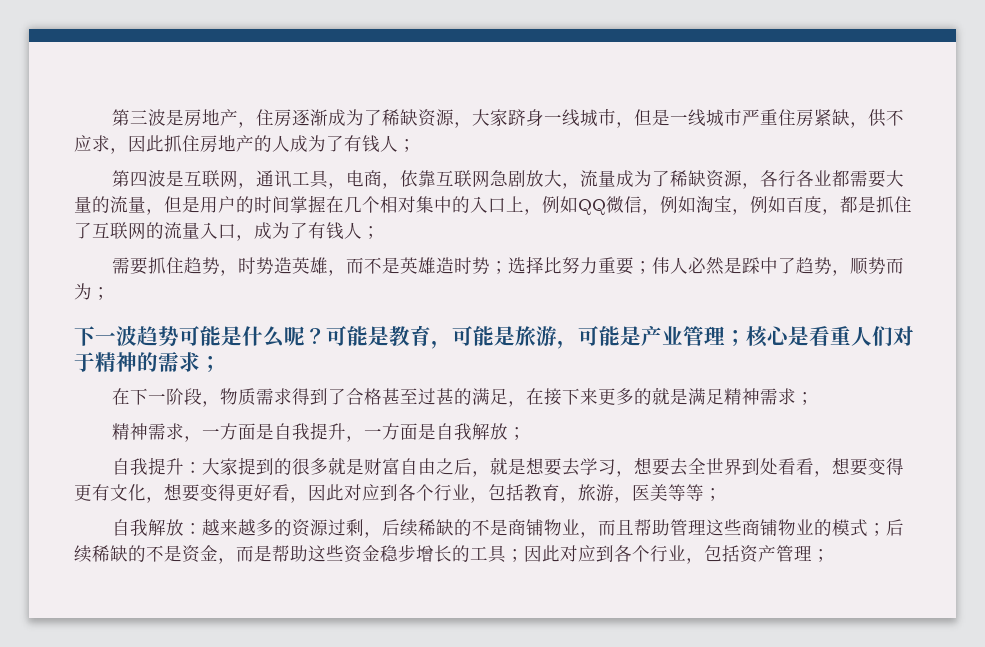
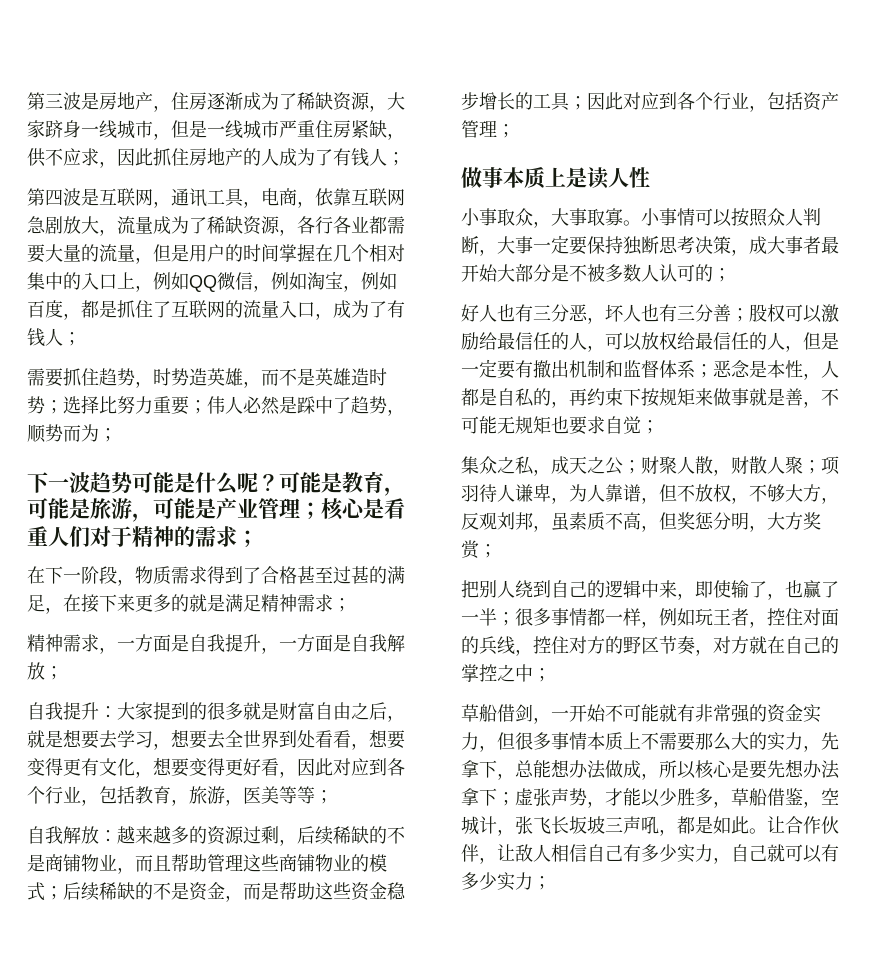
(830, 555) none -> [461,167,650,189] [461,208,821,228] [461,235,839,256] [461,264,731,282] [461,304,839,324] [461,332,839,352] [461,359,839,380] [461,388,839,408] [461,416,659,435] [461,456,840,476] [461,484,839,504] [461,512,821,532] [461,540,497,559] [461,580,839,600] [461,608,839,628] [461,636,839,656] [461,664,551,682] [461,704,821,724] [461,732,839,752] [461,759,840,780] [461,788,839,808] [461,816,839,836] [461,844,839,864] [461,872,551,891] // 做事本质上是读人性 // 小事取众，大事取寡。小事情可以按照众人判断，大事一定要保持独断思考决策，成大事者最开始大部分是不被多数人认可的； // 好人也有三分恶，坏人也有三分善；股权可以激励给最信任的人，可以放权给最信任的人，但是一定要有撤出机制和监督体系；恶念是本性，人都是自私的，再约束下按规矩来做事就是善，不可能无规矩也要求自觉； // 集众之私，成天之公；财聚人散，财散人聚；项羽待人谦卑，为人靠谱，但不放权，不够大方，反观刘邦，虽素质不高，但奖惩分明，大方奖赏； // 把别人绕到自己的逻辑中来，即使输了，也赢了一半；很多事情都一样，例如玩王者，控住对面的兵线，控住对方的野区节奏，对方就在自己的掌控之中； // 草船借剑，一开始不可能就有非常强的资金实力，但很多事情本质上不需要那么大的实力，先拿下，总能想办法做成，所以核心是要先想办法拿下；虚张声势，才能以少胜多，草船借鉴，空城计，张飞长坂坡三声吼，都是如此。让合作伙伴，让敌人相信自己有多少实力，自己就可以有多少实力；

